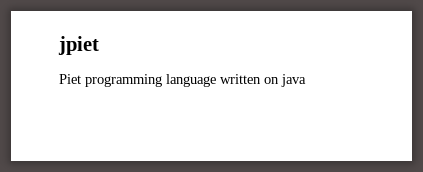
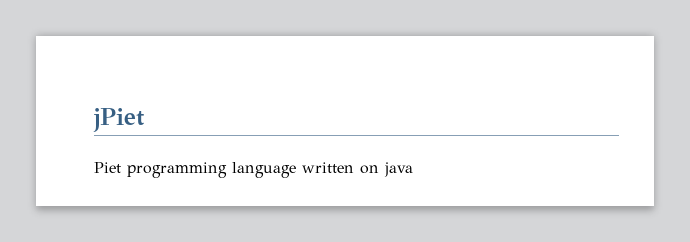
[58,36,99,55] jpiet -> [93,108,145,132] jPiet

